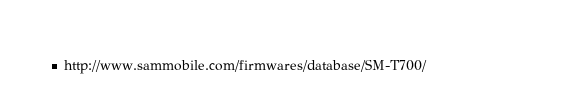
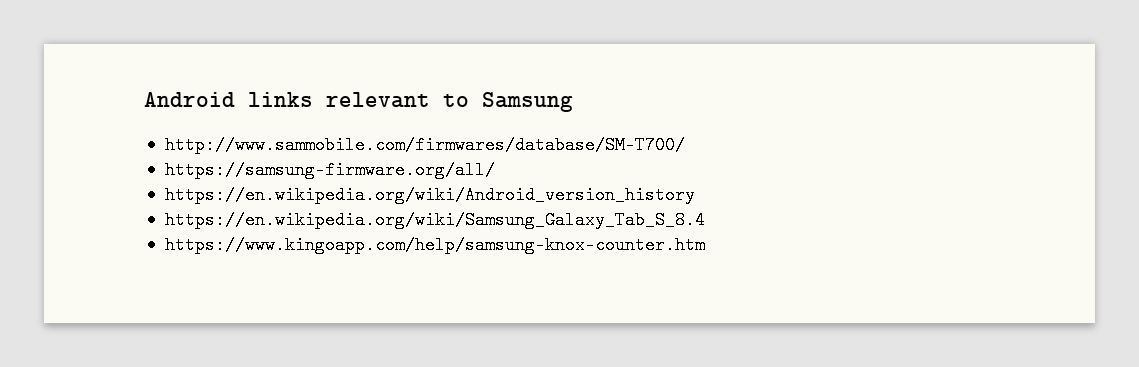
[64,59,428,74] http://www.sammobile.com/firmwares/database/SM-T700/ -> [144,92,573,112] [164,136,685,154] [164,161,495,179] [164,186,695,204] [164,211,705,229] [164,236,705,254] Android links relevant to Samsung // http://www.sammobile.com/firmwares/database/SM-T700/ // https://samsung-firmware.org/all/ // https://en.wikipedia.org/wiki/Android_version_history // https://en.wikipedia.org/wiki/Samsung_Galaxy_Tab_S_8.4 // https://www.kingoapp.com/help/samsung-knox-counter.htm

